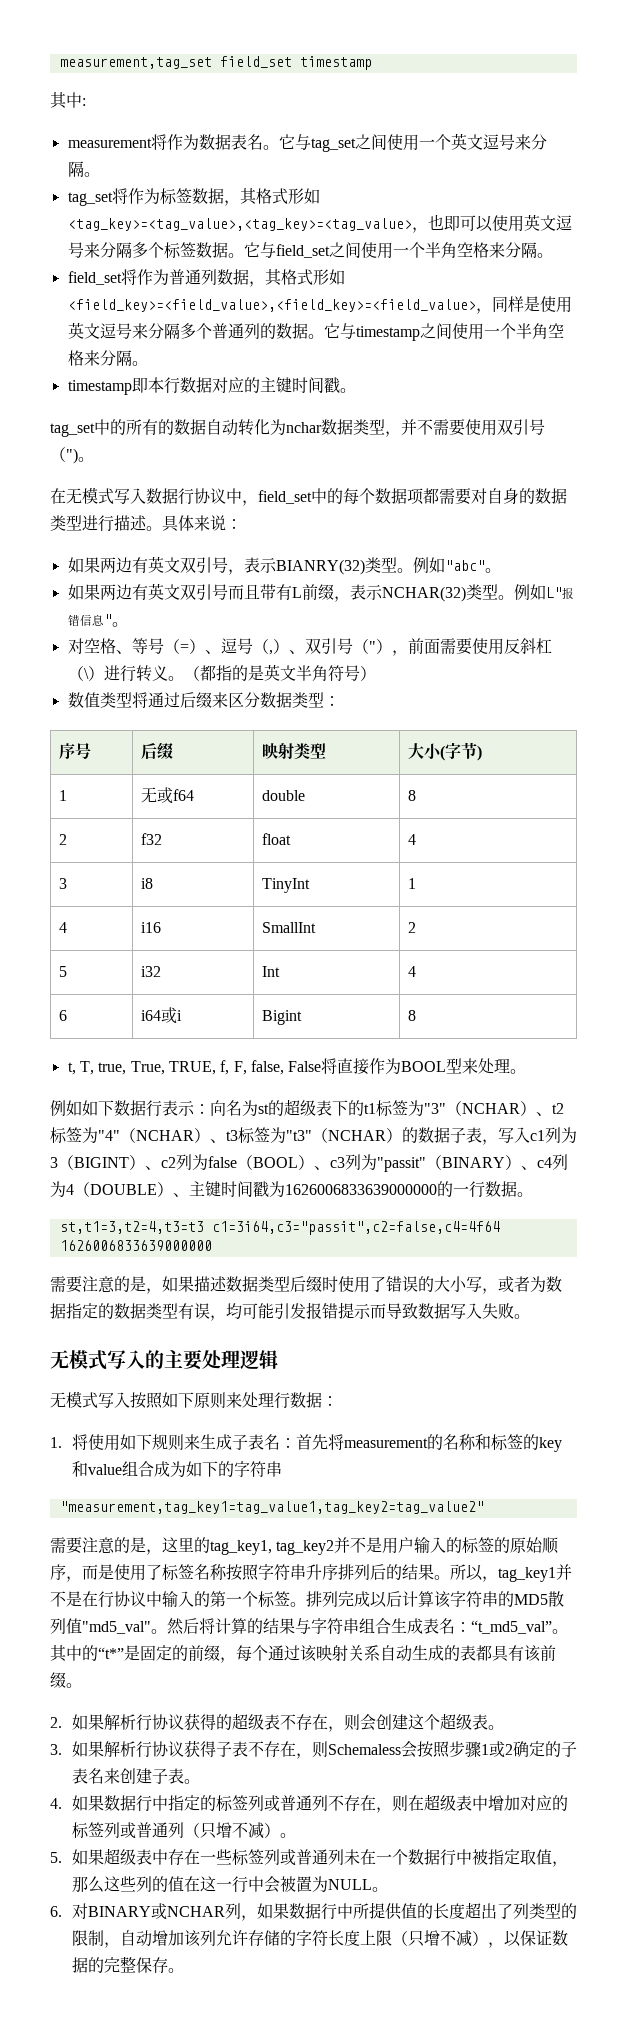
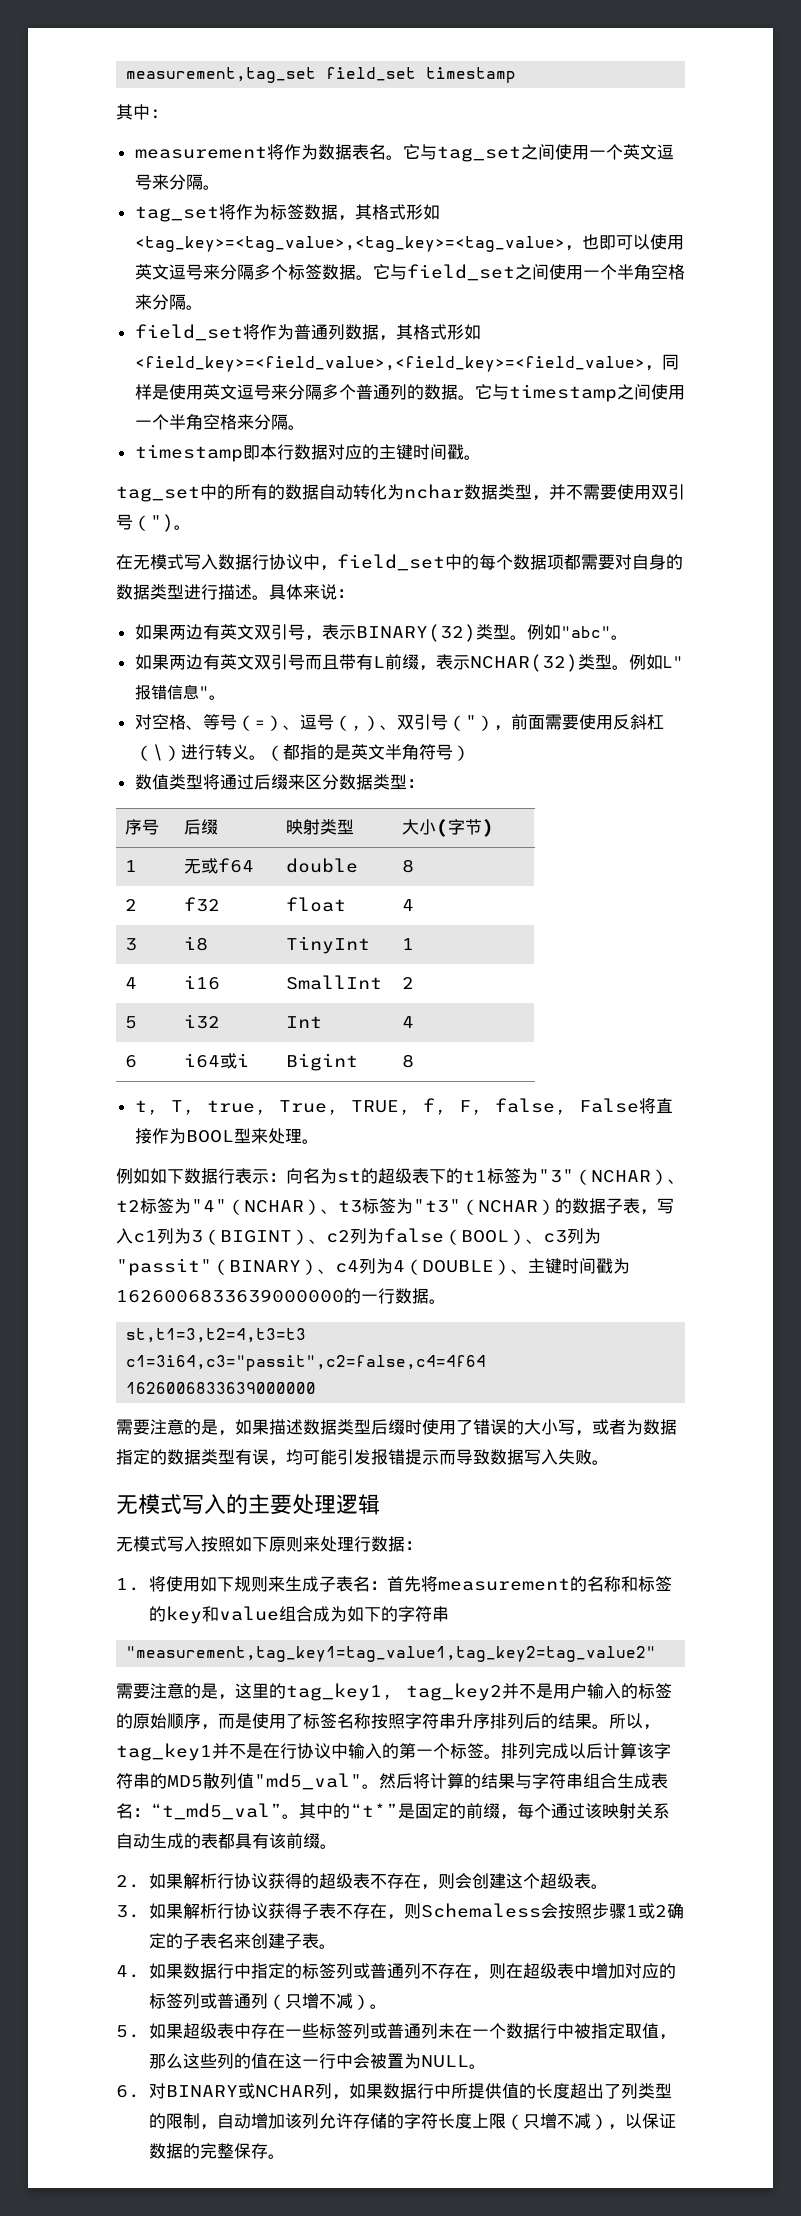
[275,559,365,575] BIANRY(32) -> [355,624,476,642] BINARY(32)

